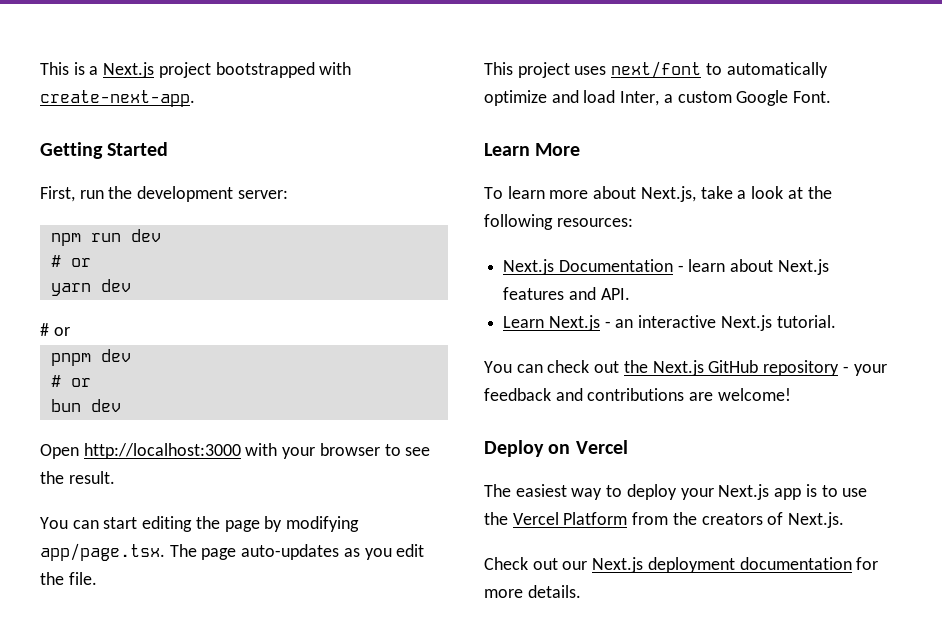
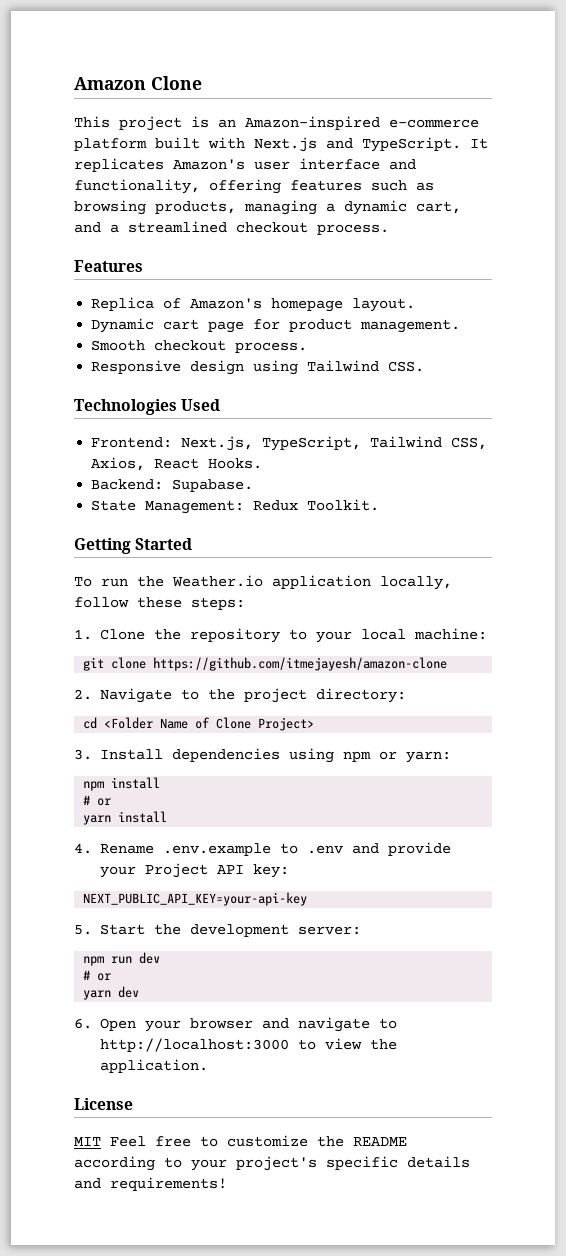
[40,62,352,78] [40,90,195,107] This is a Next.js project bootstrapped with create-next-app. -> [74,76,202,90] [74,116,479,131] [74,137,488,152] [74,158,416,172] [74,179,434,194] [74,200,461,215] [74,221,389,235] [74,260,143,272] [91,297,416,312] [91,318,461,333] [91,340,308,353] [91,360,425,375] [74,399,221,415] [91,436,488,451] [91,457,263,471] [91,479,254,492] [91,499,380,514] Amazon Clone // This project is an Amazon-inspired e-commerce platform built with Next.js and TypeScript. It replicates Amazon's user interface and functionality, offering features such as browsing products, managing a dynamic cart, and a streamlined checkout process. // Features // Replica of Amazon's homepage layout. // Dynamic cart page for product management. // Smooth checkout process. // Responsive design using Tailwind CSS. // Technologies Used // Frontend: Next.js, TypeScript, Tailwind CSS, Axios, React Hooks. // Backend: Supabase. // State Management: Redux Toolkit.
[40,186,75,202] First, -> [74,577,92,587] To
(133, 192) none -> [172,575,452,590] [74,597,245,610] [74,628,487,643] [83,657,448,671] [74,688,406,703] [83,717,315,731] [74,748,451,763] [83,777,161,791] [83,795,112,806] [83,811,168,825] [74,842,451,856] [99,863,289,878] [83,892,308,906] [74,924,181,935] Weather.io application locally, follow these steps: // 1. Clone the repository to your local machine: // git clone https://github.com/itmejayesh/amazon-clone // 2. Navigate to the project directory: // cd <Folder Name of Clone Project> // 3. Install dependencies using npm or yarn: // npm install // # or // yarn install // 4. Rename .env.example to .env and provide your Project API key: // NEXT_PUBLIC_API_KEY=your-api-key // 5. Start the
[40,323,70,336] [50,349,131,366] [50,375,91,387] [50,399,121,412] [40,443,431,459] [40,471,115,484] [40,516,360,532] [40,543,425,561] [40,572,97,585] [484,61,828,79] [484,90,832,106] [484,143,581,156] [484,186,832,202] [484,214,633,230] [503,259,829,275] [503,287,630,300] [503,315,836,331] [484,360,887,376] [484,388,791,401] [484,440,628,457] [484,484,868,500] [484,512,845,528] [484,557,879,573] [484,585,581,598] # or // pnpm dev // # or // bun dev // Open http://localhost:3000 with your browser to see the result. // You can start editing the page by modifying app/page.tsx. The page auto-updates as you edit the file. // This project uses next/font to automatically optimize and load Inter, a custom Google Font. // Learn More // To learn more about Next.js, take a look at the following resources: // Next.js Documentation - learn about Next.js features and API. // Learn Next.js - an interactive Next.js tutorial. // You can check out the Next.js GitHub repository - your feedback and contributions are welcome! // Deploy on Vercel // The easiest way to deploy your Next.js app is to use the Vercel Platform from the creators of Next.js. // Check out our Next.js deployment documentation for more details. -> [74,1017,397,1032] [99,1038,397,1052] [99,1059,208,1073] [74,1098,133,1110] [74,1135,407,1147] [74,1156,470,1171] [74,1177,227,1191] 6. Open your browser and navigate to http://localhost:3000 to view the application. // License // MIT Feel free to customize the README according to your project's specific details and requirements!

